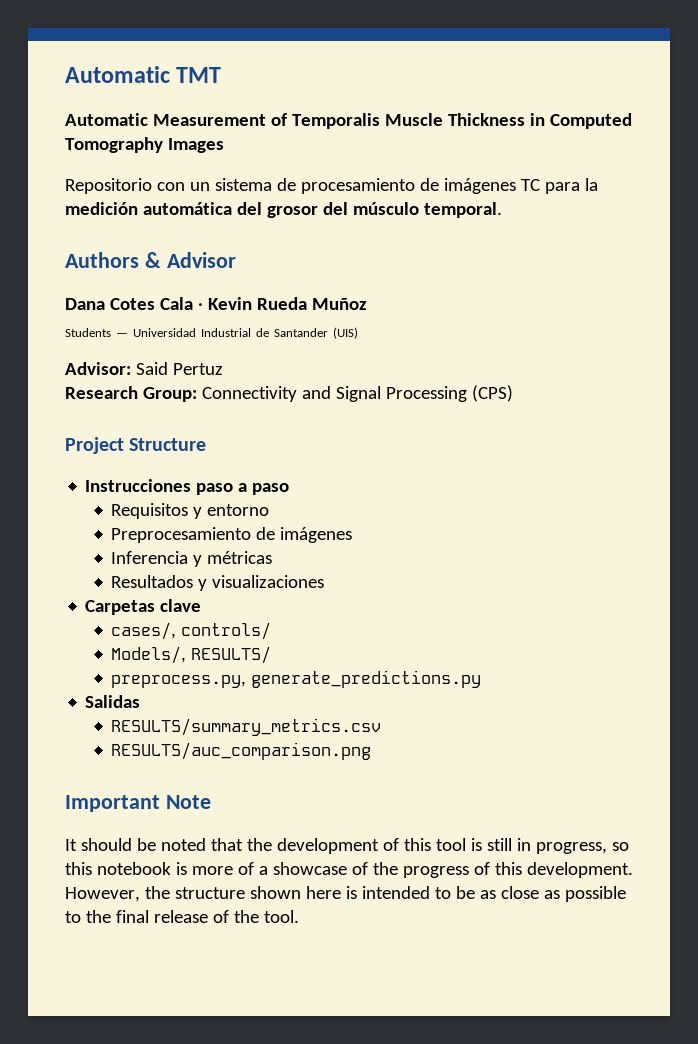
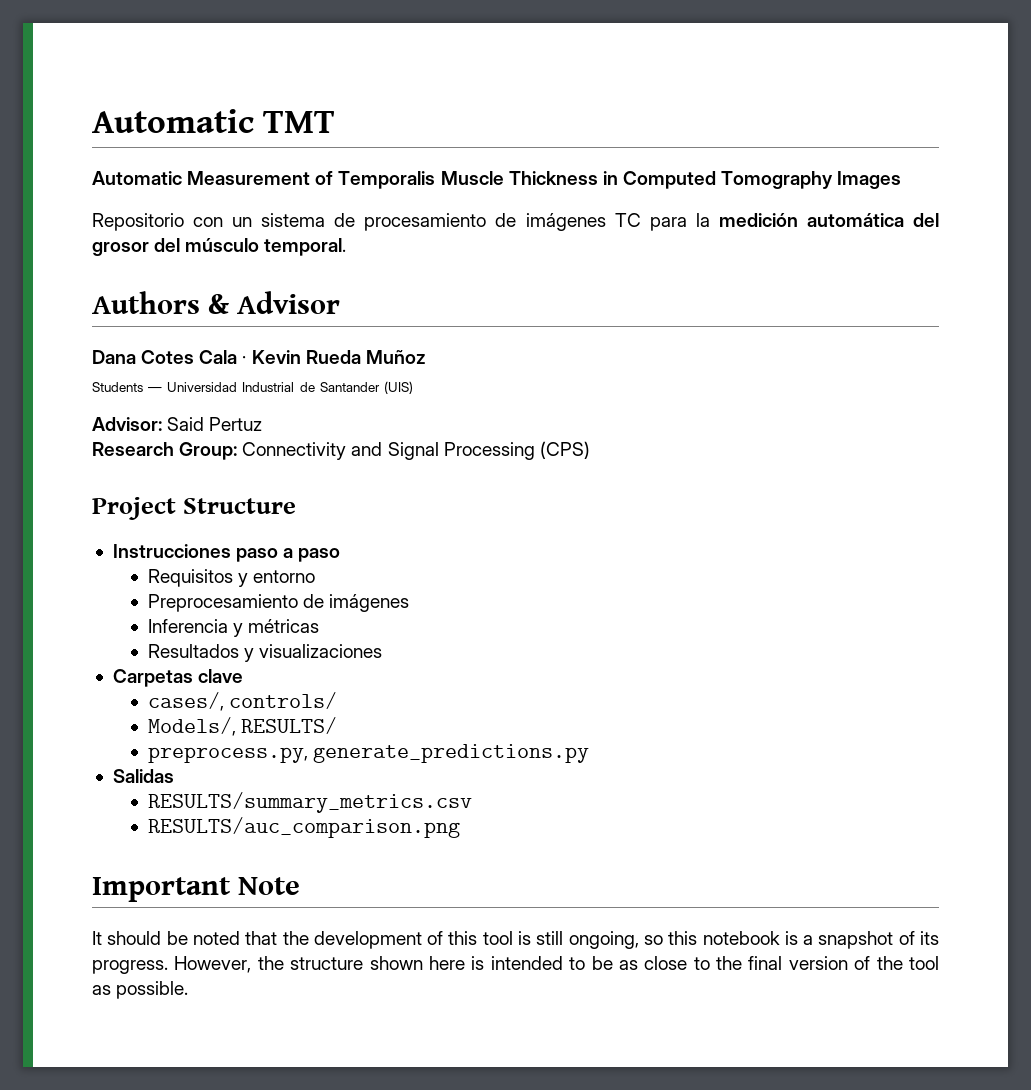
[516,838,607,854] in progress, -> [568,931,639,949] ongoing,
[191,862,633,878] more of a showcase of the progress of this development. -> [803,931,939,949] [92,960,168,974] a snapshot of its progress.
[543,886,626,902] as possible -> (688, 963) none
[153,910,299,923] release of the tool. -> [788,956,940,970] [92,981,189,999] version of the tool as possible.

